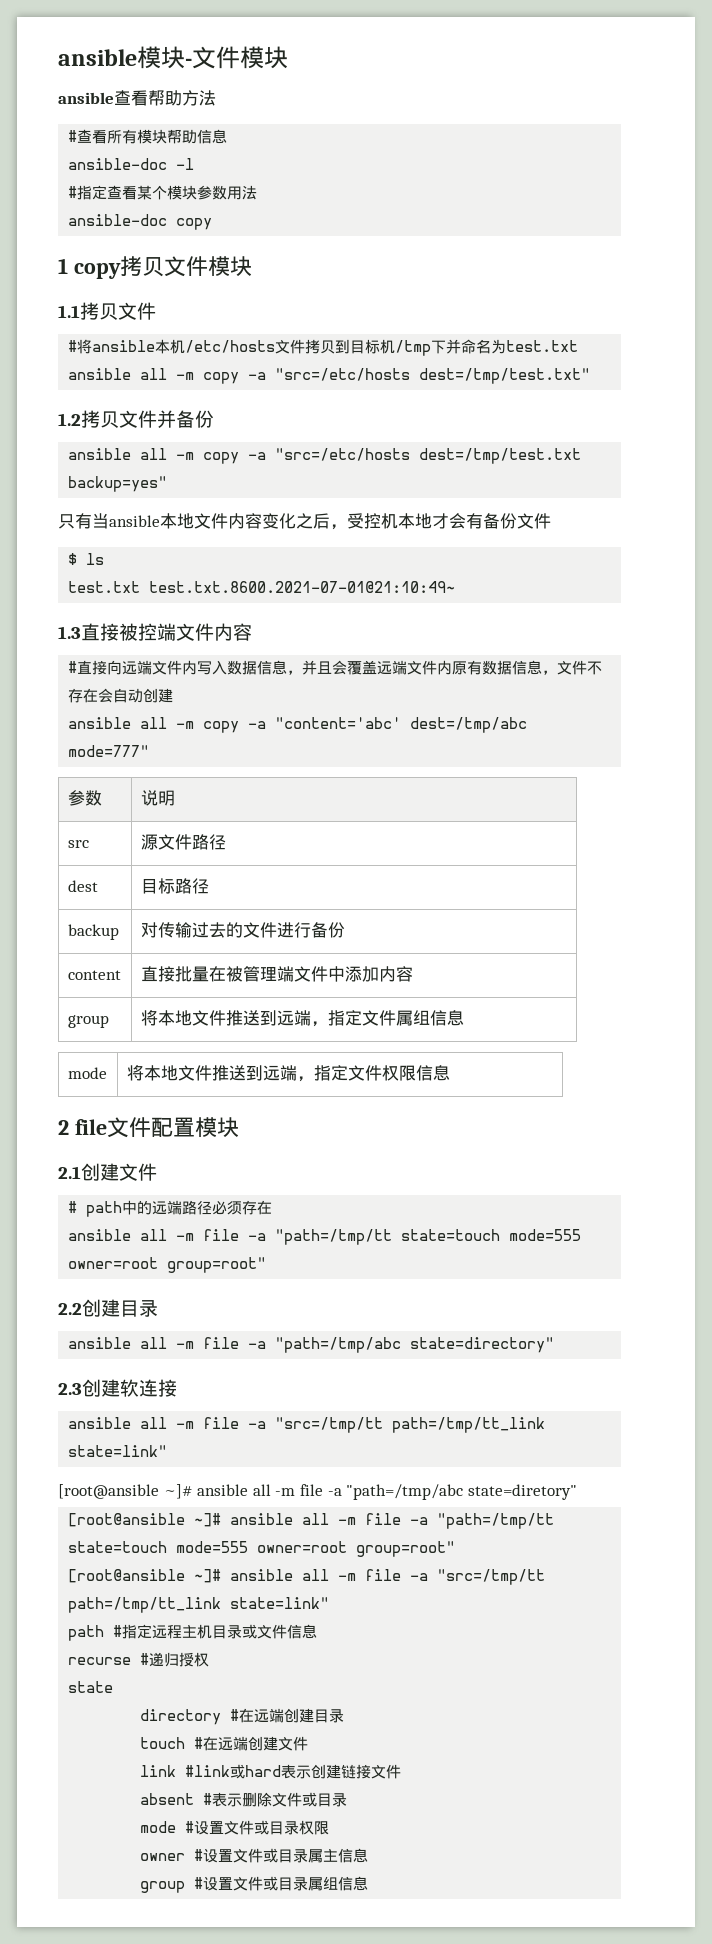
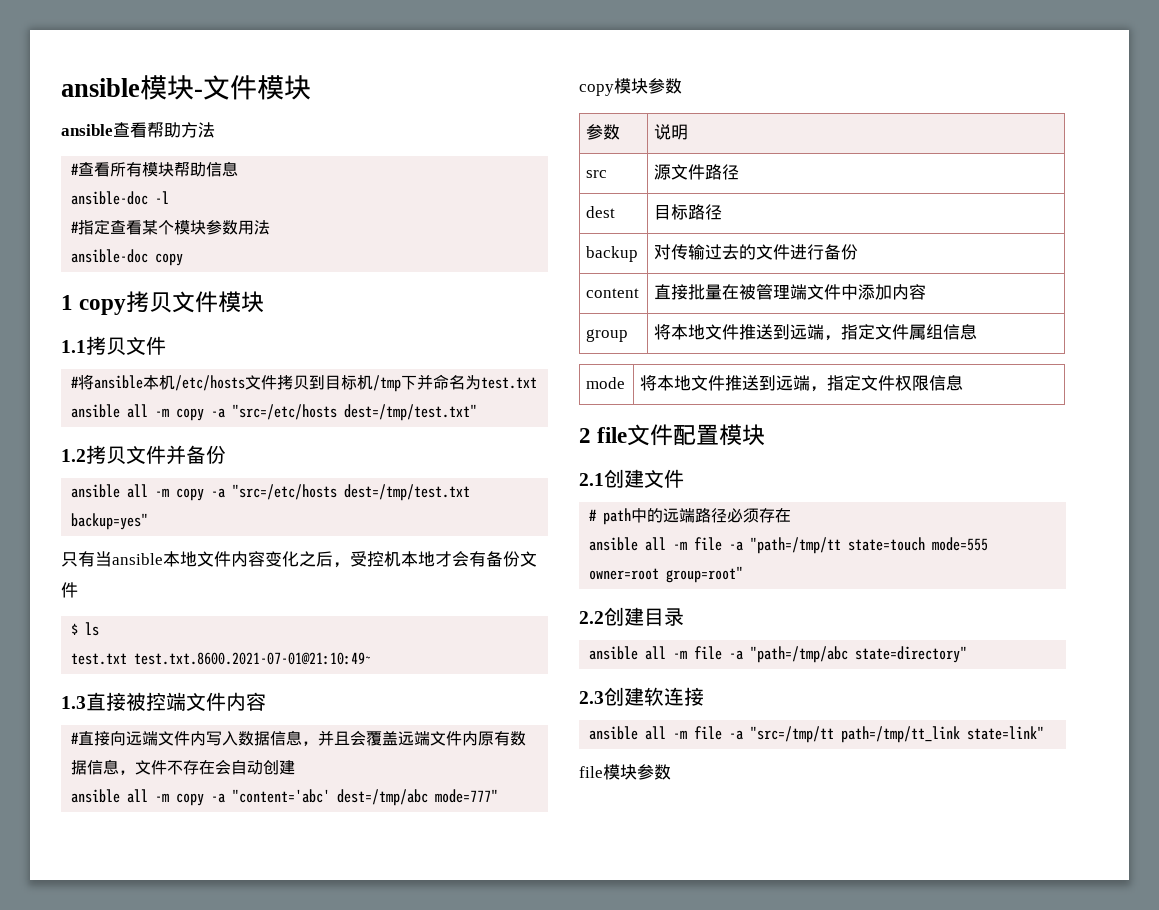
(150, 751) none -> [579,78,682,96] // copy模块参数
[58,1484,577,1500] [68,1513,555,1529] [68,1541,456,1557] [68,1569,546,1585] [68,1597,330,1613] [68,1624,318,1641] [68,1652,210,1667] [68,1681,114,1693] [140,1708,345,1725] [140,1736,309,1751] [140,1764,402,1779] [140,1792,348,1807] [140,1820,330,1835] [140,1848,369,1863] [140,1876,369,1893] [root@ansible ~]# ansible all -m file -a "path=/tmp/abc state=diretory" // [root@ansible ~]# ansible all -m file -a "path=/tmp/tt state=touch mode=555 owner=root group=root" // [root@ansible ~]# ansible all -m file -a "src=/tmp/tt path=/tmp/tt_link state=link" // path #指定远程主机目录或文件信息 // recurse #递归授权 // state // directory #在远端创建目录 // touch #在远端创建文件 // link #link或hard表示创建链接文件 // absent #表示删除文件或目录 // mode #设置文件或目录权限 // owner #设置文件或目录属主信息 // group #设置文件或目录属组信息 -> [579,764,671,780] file模块参数

